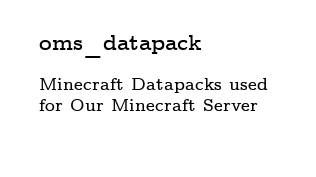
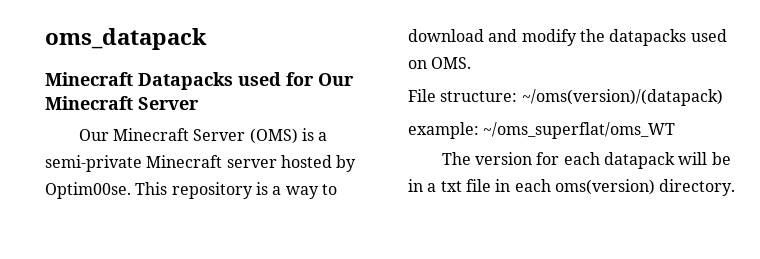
(258, 105) none -> [78,128,328,144] [45,155,357,172] [45,182,337,199] [408,29,727,46] [408,57,472,69] [408,89,723,106] [408,122,676,139] [441,152,731,169] [408,179,736,196] // Our Minecraft Server (OMS) is a semi-private Minecraft server hosted by Optim00se. This repository is a way to download and modify the datapacks used on OMS. // File structure: ~/oms(version)/(datapack) // example: ~/oms_superflat/oms_WT // The version for each datapack will be in a txt file in each oms(version) directory.

